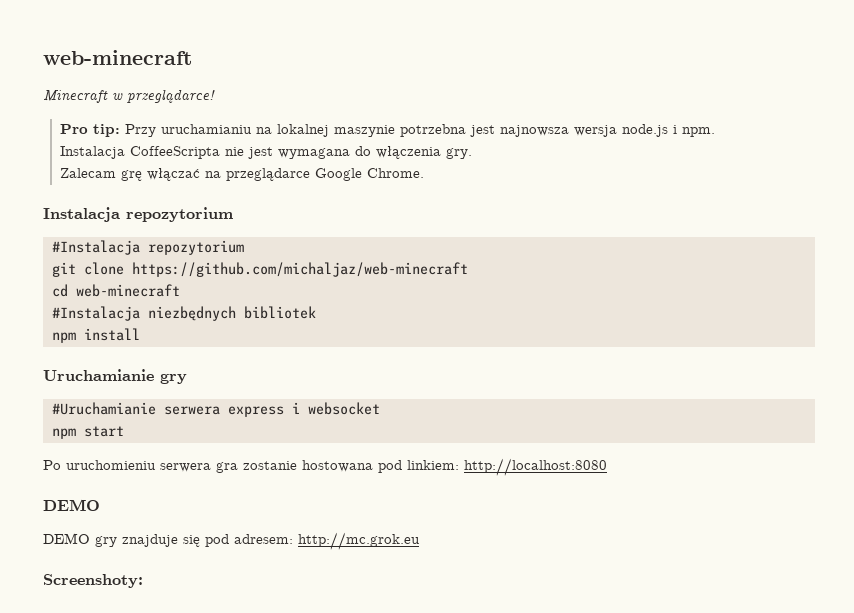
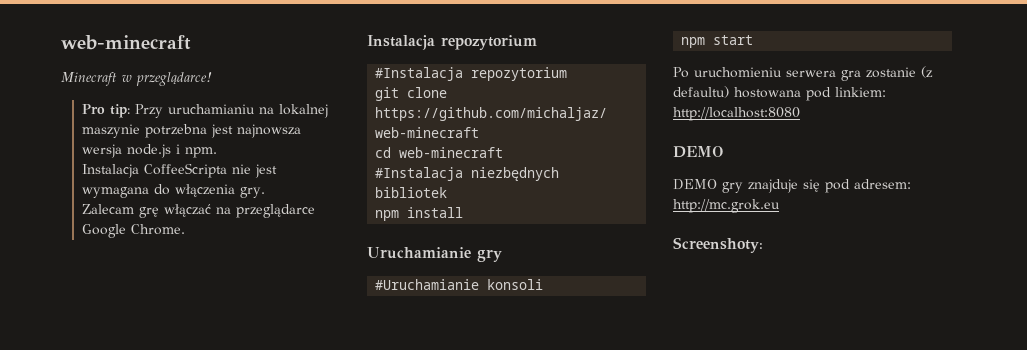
[163,402,380,417] serwera express i websocket -> [487,279,544,290] konsoli
(297, 465) none -> [921,66,933,78] [673,86,729,98] (z defaultu)

